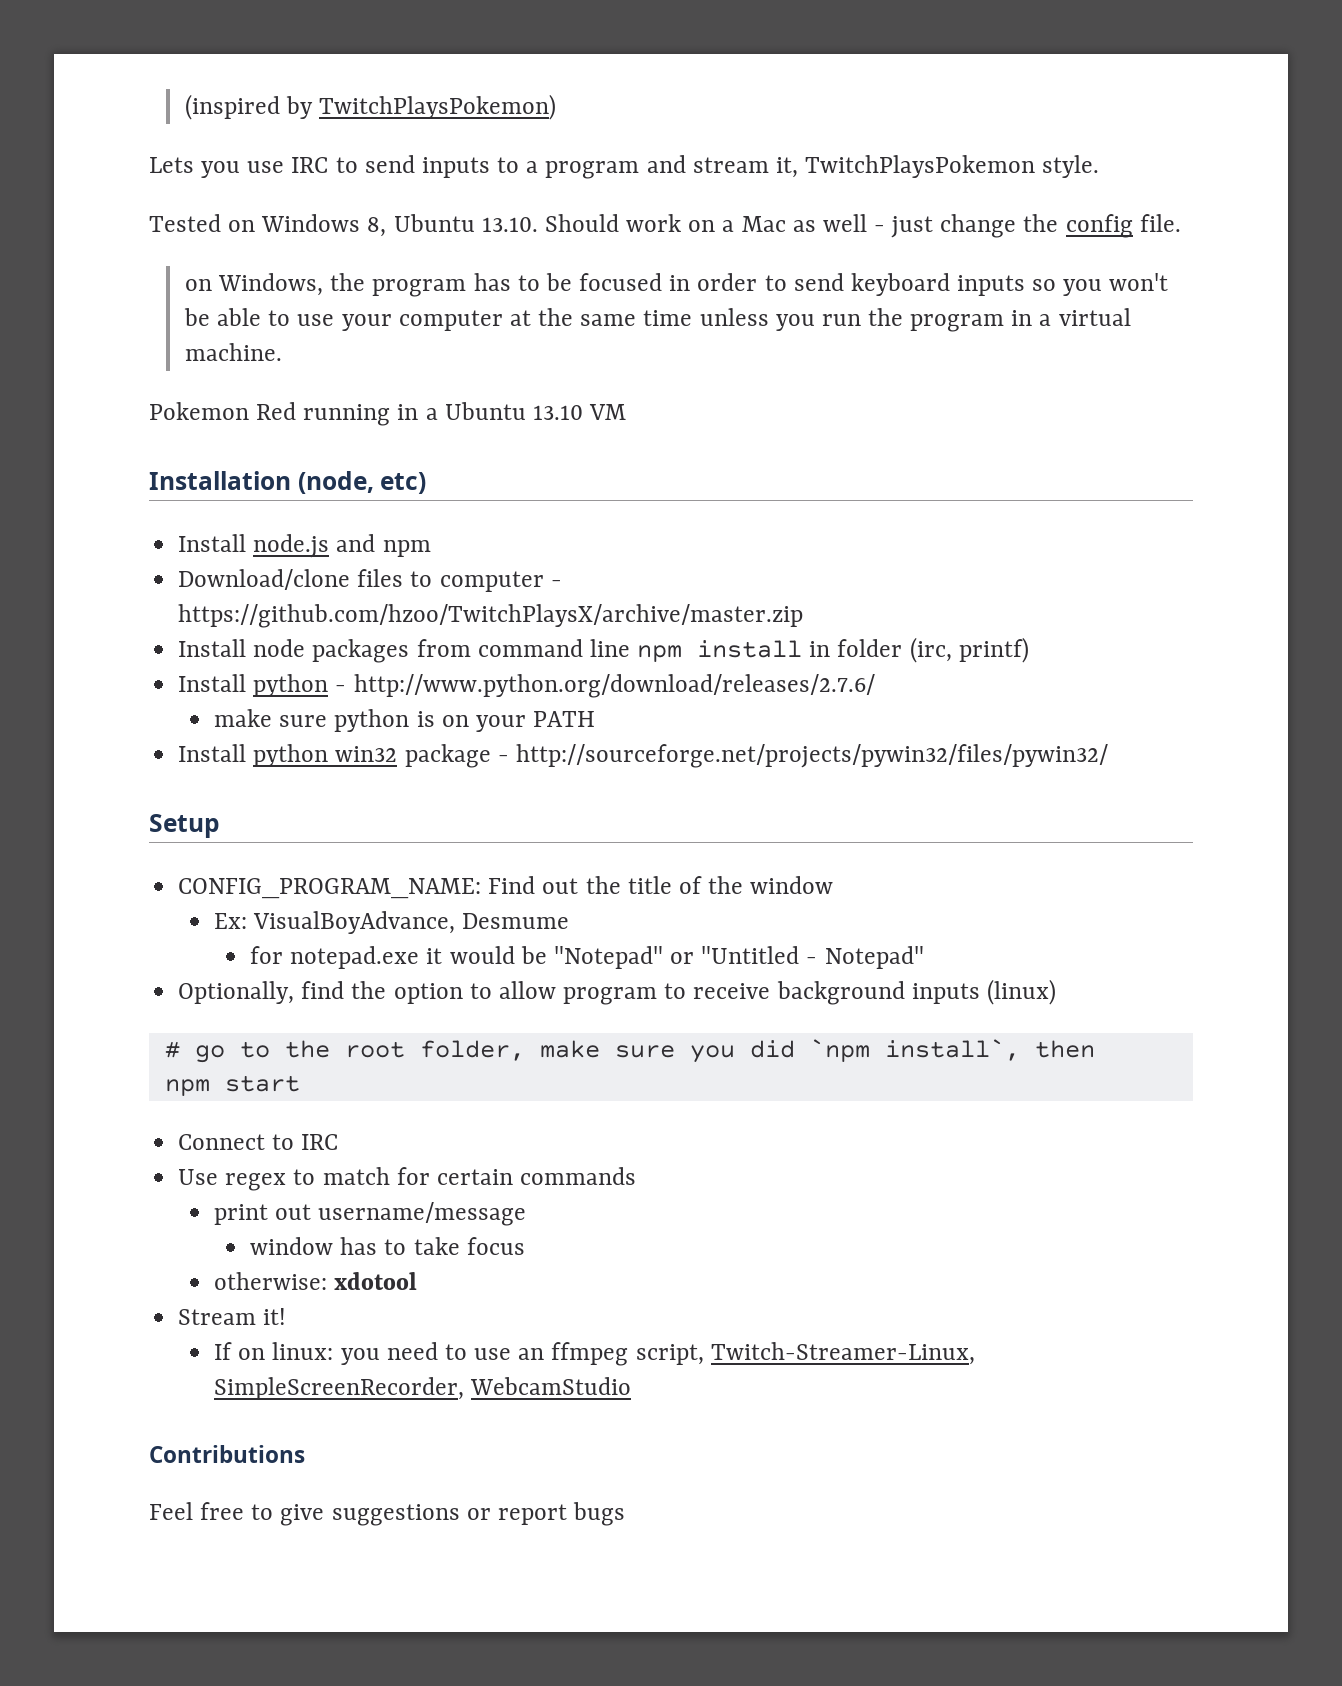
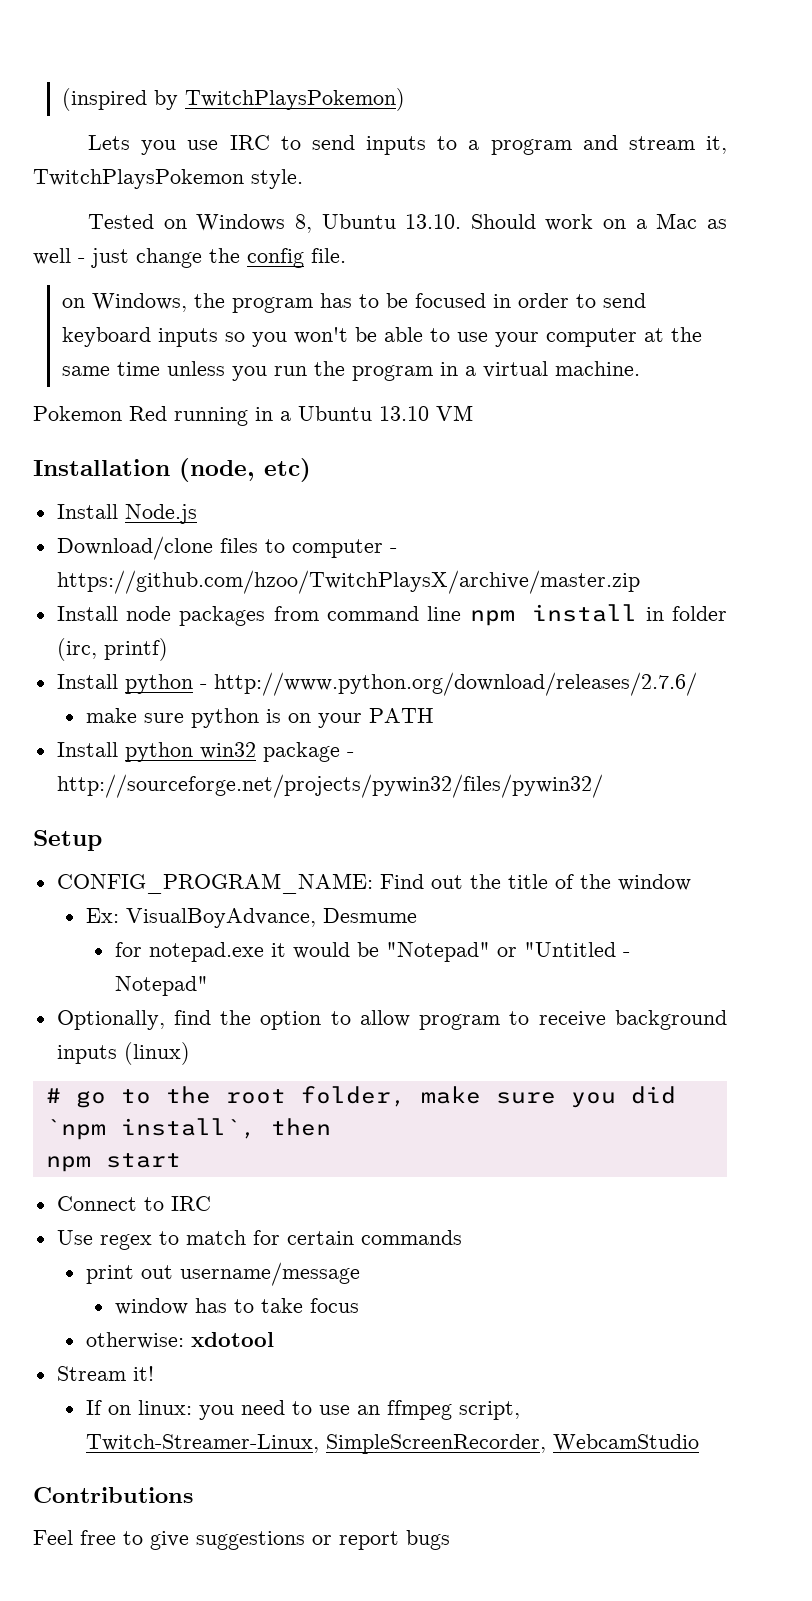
[253,534,431,558] node.js and npm -> [124,504,197,524] Node.js

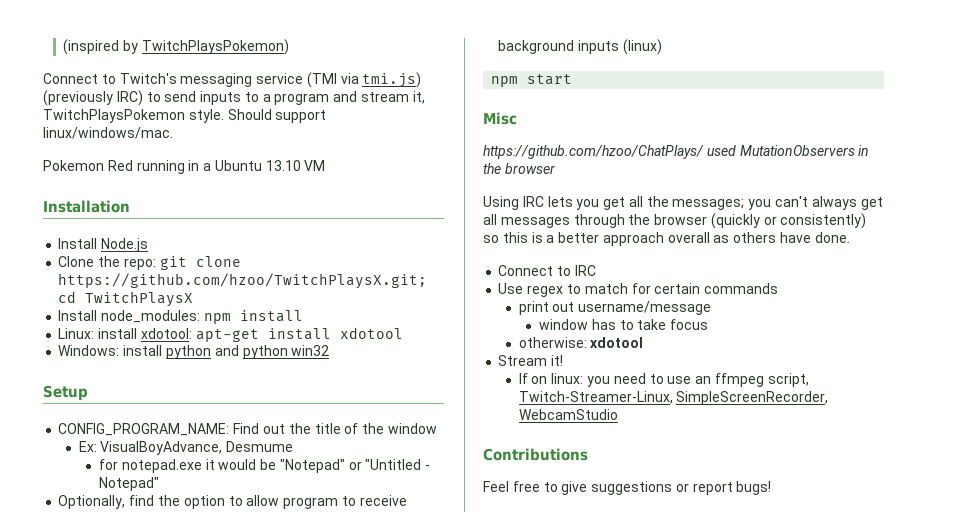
[88,135,270,155] Lets you use IRC -> [43,72,422,88] [43,90,143,106] Connect to Twitch's messaging service (TMI via tmi.js) (previously IRC)
[88,213,728,233] [33,248,346,268] [61,293,646,313] [61,327,702,347] [61,361,640,381] // Tested on Windows 8, Ubuntu 13.10. Should work on a Mac as well - just change the config file. // on Windows, the program has to be focused in order to send keyboard inputs so you won't be able to use your computer at the same time unless you run the program in a virtual machine. -> [227,109,327,123] [43,127,173,139] Should support linux/windows/mac.
[179,458,311,482] (node, etc) -> (130, 206) none
[56,536,397,560] [56,570,640,594] [56,604,727,626] [56,638,168,661] [56,672,697,696] [85,708,434,728] [56,742,118,757] Download/clone files to computer - https://github.com/hzoo/TwitchPlaysX/archive/master.zip // Install node packages from command line npm install in folder (irc, printf) // Install python - http://www.python.org/download/releases/2.7.6/ // make sure python is on your PATH // Install -> [58,256,241,270] [58,273,428,289] [58,291,194,307] [58,310,303,324] [58,327,403,342] [58,345,239,359] Clone the repo: git clone https://github.com/hzoo/TwitchPlaysX.git; cd TwitchPlaysX // Install node_modules: npm install // Linux: install xdotool: apt-get install xdotool // Windows: install python and
[262,742,354,762] [56,774,603,798] package - http://sourceforge.net/projects/pywin32/files/pywin32/ -> (330, 350) none
[45,1086,676,1108] [45,1118,331,1140] [45,1153,181,1172] # go to the root folder, make sure you did `npm install`, then // npm start -> [491,74,573,87] [483,112,517,125] [483,145,870,159] [483,163,555,174] [483,196,883,210] [483,213,867,229] [483,232,850,246] npm start // Misc // https://github.com/hzoo/ChatPlays/ used MutationObservers in the browser // Using IRC lets you get all the messages; you can't always get all messages through the browser (quickly or consistently) so this is a better approach overall as others have done.
[406,1530,450,1550] bugs -> [736,481,772,495] bugs!

